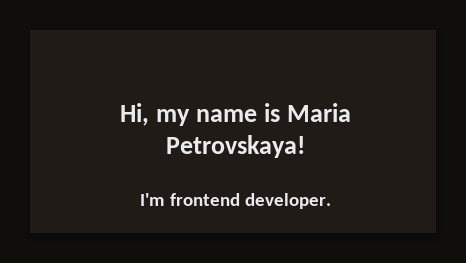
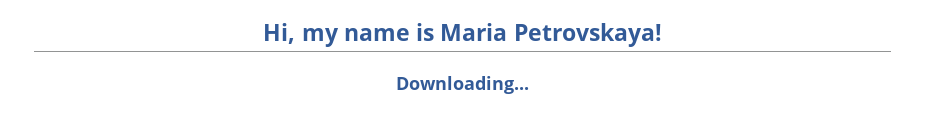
[140,193,331,209] I'm frontend developer. -> [396,76,529,94] Downloading...

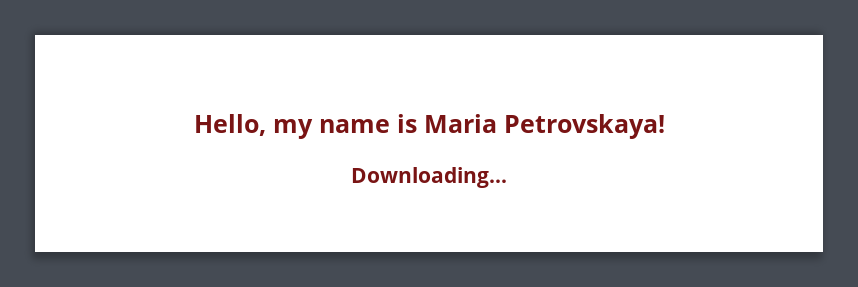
[263,23,296,44] Hi, -> [193,114,266,136] Hello,

